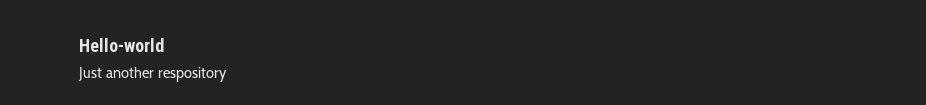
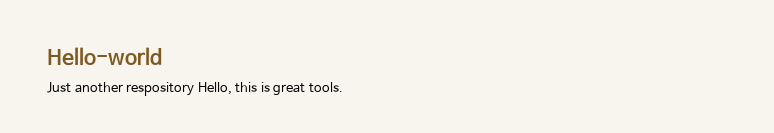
(227, 74) none -> [197,82,343,96] Hello, this is great tools.

